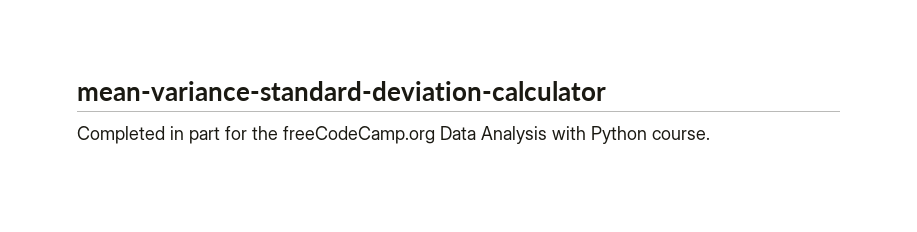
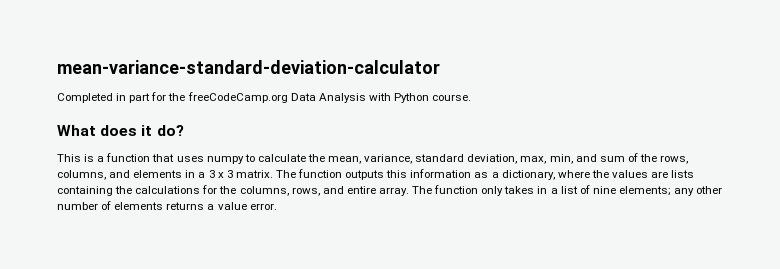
(710, 135) none -> [57,125,184,136] [57,153,689,164] [57,169,695,180] [57,185,723,196] [57,201,277,210] // What does it do? // This is a function that uses numpy to calculate the mean, variance, standard deviation, max, min, and sum of the rows, columns, and elements in a 3 x 3 matrix. The function outputs this information as a dictionary, where the values are lists containing the calculations for the columns, rows, and entire array. The function only takes in a list of nine elements; any other number of elements returns a value error.

